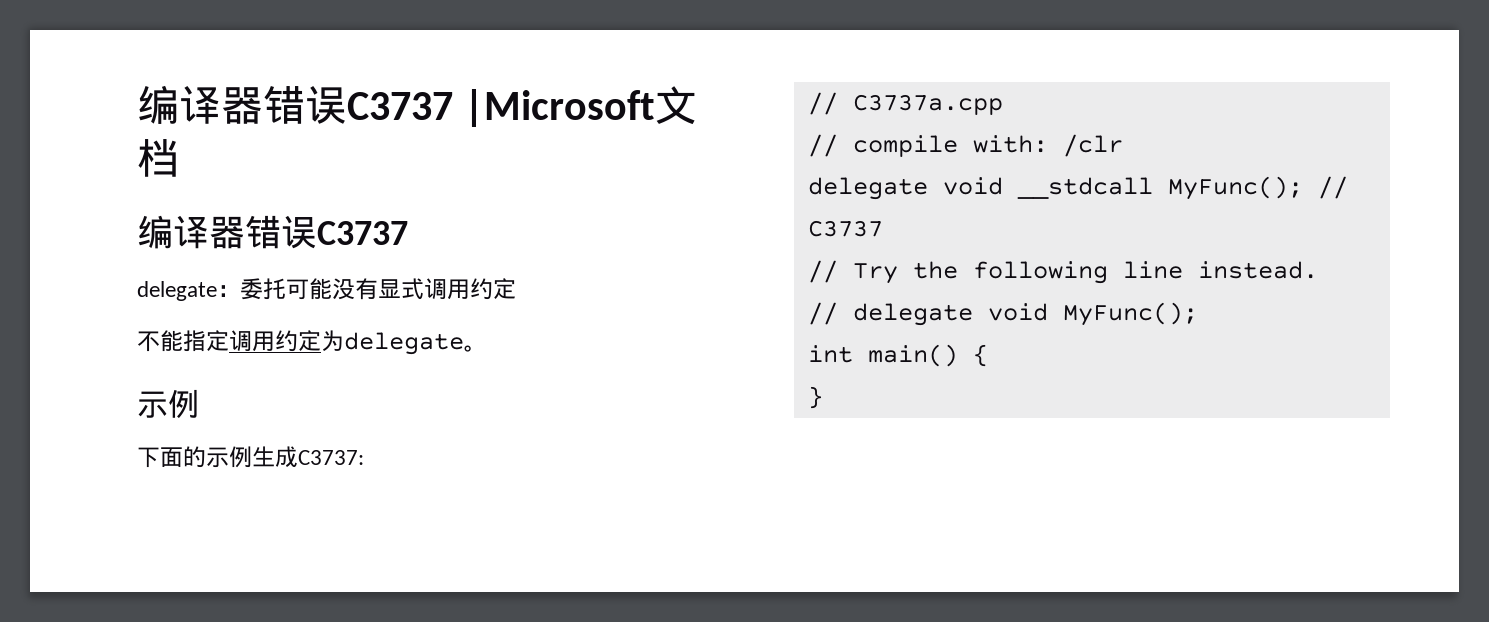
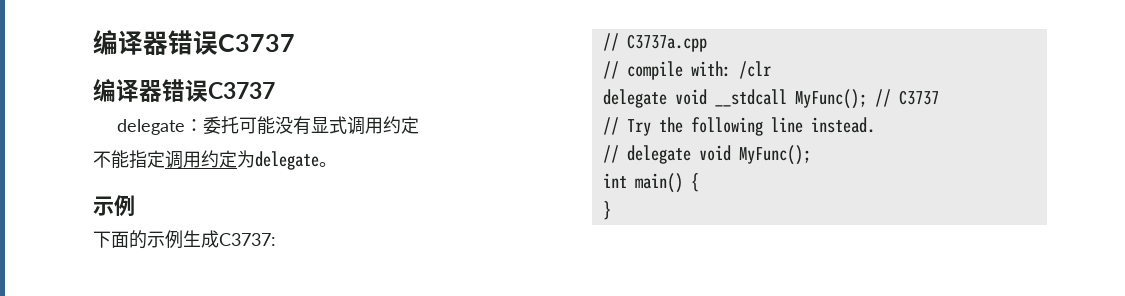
[137,85,698,127] [137,139,179,177] 编译器错误C3737 |Microsoft文档 -> [93,30,295,55] 编译器错误C3737

